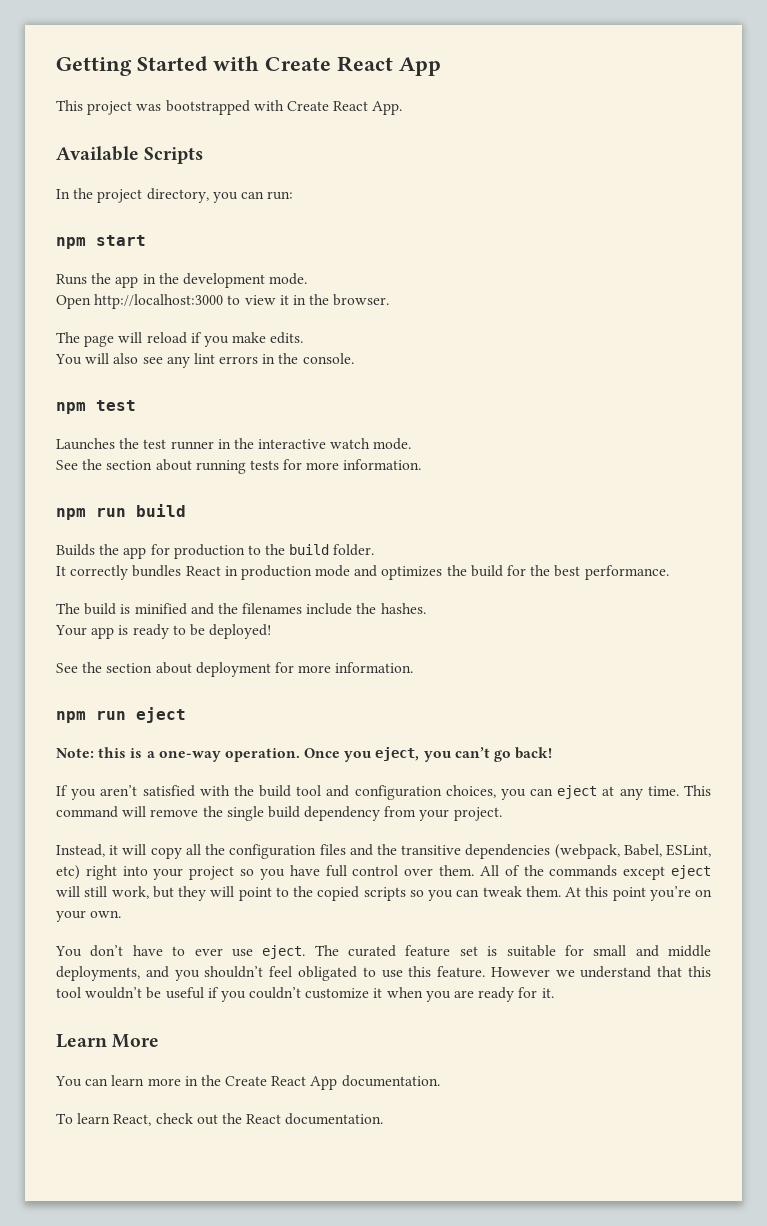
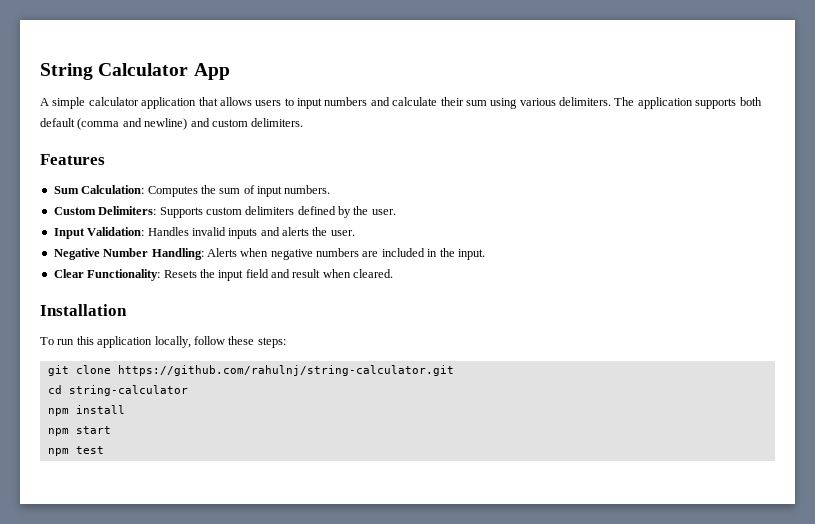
[56,56,441,76] [56,100,403,115] [56,146,204,164] [56,188,294,203] [56,235,146,249] [56,273,308,288] [56,294,390,309] [56,332,304,347] [55,353,354,368] [56,400,136,414] [56,438,412,450] [56,459,422,474] [56,504,186,520] [56,544,375,559] [56,565,669,580] [56,603,426,615] [55,624,272,639] [56,662,414,677] [56,707,186,723] [56,747,553,762] [56,785,711,800] [56,806,502,821] [56,844,711,859] [56,865,711,880] [56,886,712,901] [56,910,122,922] [55,945,711,959] [56,966,712,981] [56,987,554,1002] [56,1034,160,1048] [55,1075,440,1090] [56,1113,384,1126] Getting Started with Create React App // This project was bootstrapped with Create React App. // Available Scripts // In the project directory, you can run: // npm start // Runs the app in the development mode. // Open http://localhost:3000 to view it in the browser. // The page will reload if you make edits. // You will also see any lint errors in the console. // npm test // Launches the test runner in the interactive watch mode. // See the section about running tests for more information. // npm run build // Builds the app for production to the build folder. // It correctly bundles React in production mode and optimizes the build for the best performance. // The build is minified and the filenames include the hashes. // Your app is ready to be deployed! // See the section about deployment for more information. // npm run eject // Note: this is a one-way operation. Once you eject, you can’t go back! // If you aren’t satisfied with the build tool and configuration choices, you can eject at any time. This command will remove the single build dependency from your project. // Instead, it will copy all the configuration files and the transitive dependencies (webpack, Babel, ESLint, etc) right into your project so you have full control over them. All of the commands except eject will still work, but they will point to the copied scripts so you can tweak them. At this point you’re on your own. // You don’t have to ever use eject. The curated feature set is suitable for small and middle deployments, and you shouldn’t feel obligated to use this feature. However we understand that this tool wouldn’t be useful if you couldn’t customize it when you are ready for it. // Learn More // You can learn more in the Create React App documentation. // To learn React, check out the React documentation. -> [40,63,230,80] [40,97,762,109] [40,118,304,130] [40,154,105,165] [53,185,331,197] [53,206,396,218] [53,227,355,239] [53,248,485,260] [53,269,394,281] [40,304,127,316] [40,336,286,348] [47,365,454,376] [47,385,188,396] [47,405,125,416] [47,426,111,436] [47,446,104,456] String Calculator App // A simple calculator application that allows users to input numbers and calculate their sum using various delimiters. The application supports both default (comma and newline) and custom delimiters. // Features // Sum Calculation: Computes the sum of input numbers. // Custom Delimiters: Supports custom delimiters defined by the user. // Input Validation: Handles invalid inputs and alerts the user. // Negative Number Handling: Alerts when negative numbers are included in the input. // Clear Functionality: Resets the input field and result when cleared. // Installation // To run this application locally, follow these steps: // git clone https://github.com/rahulnj/string-calculator.git // cd string-calculator // npm install // npm start // npm test

